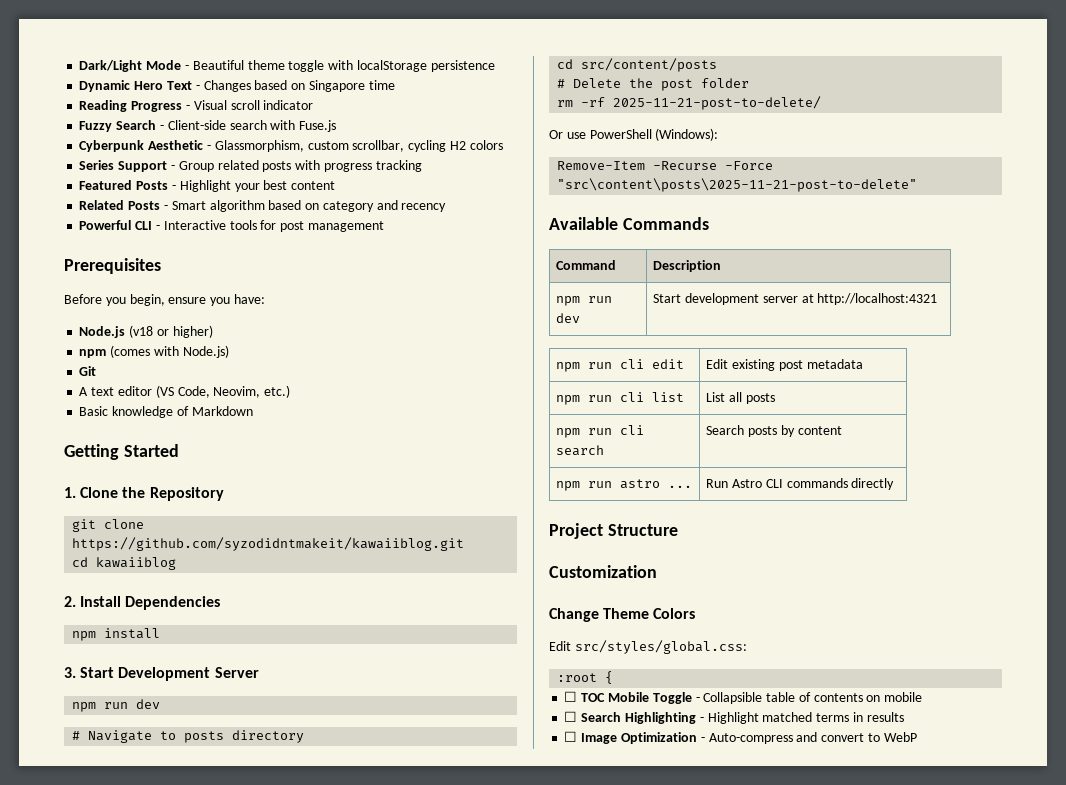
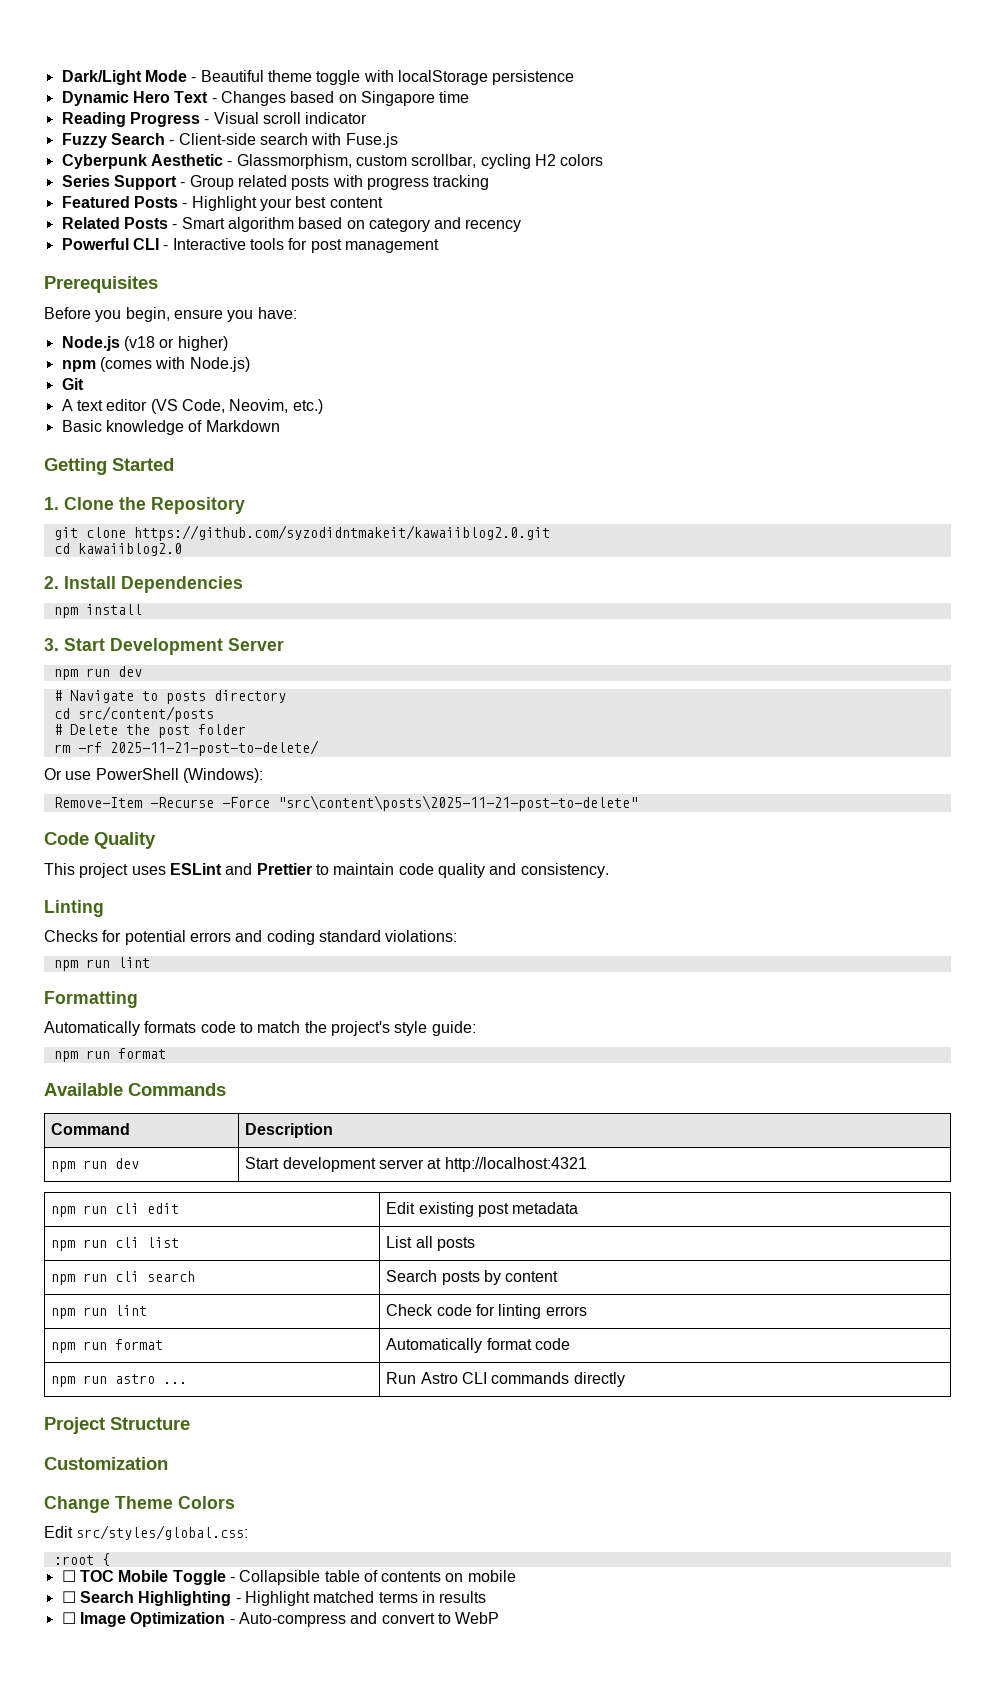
[72,537,465,551] [72,557,177,570] https://github.com/syzodidntmakeit/kawaiiblog.git // cd kawaiiblog -> [133,525,550,541] [53,543,182,556] https://github.com/syzodidntmakeit/kawaiiblog2.0.git // cd kawaiiblog2.0
(918, 185) none -> [44,832,156,849] [44,863,609,878] [44,900,104,917] [44,930,458,945] [53,957,150,971] [44,991,138,1008] [44,1021,476,1036] [53,1048,166,1062] // Code Quality // This project uses ESLint and Prettier to maintain code quality and consistency. // Linting // Checks for potential errors and coding standard violations: // npm run lint // Formatting // Automatically formats code to match the project's style guide: // npm run format
(842, 430) none -> [51,1305,148,1319] [386,1304,587,1319] [51,1339,164,1353] [386,1338,570,1353] // npm run lint | Check code for linting errors // npm run format | Automatically format code

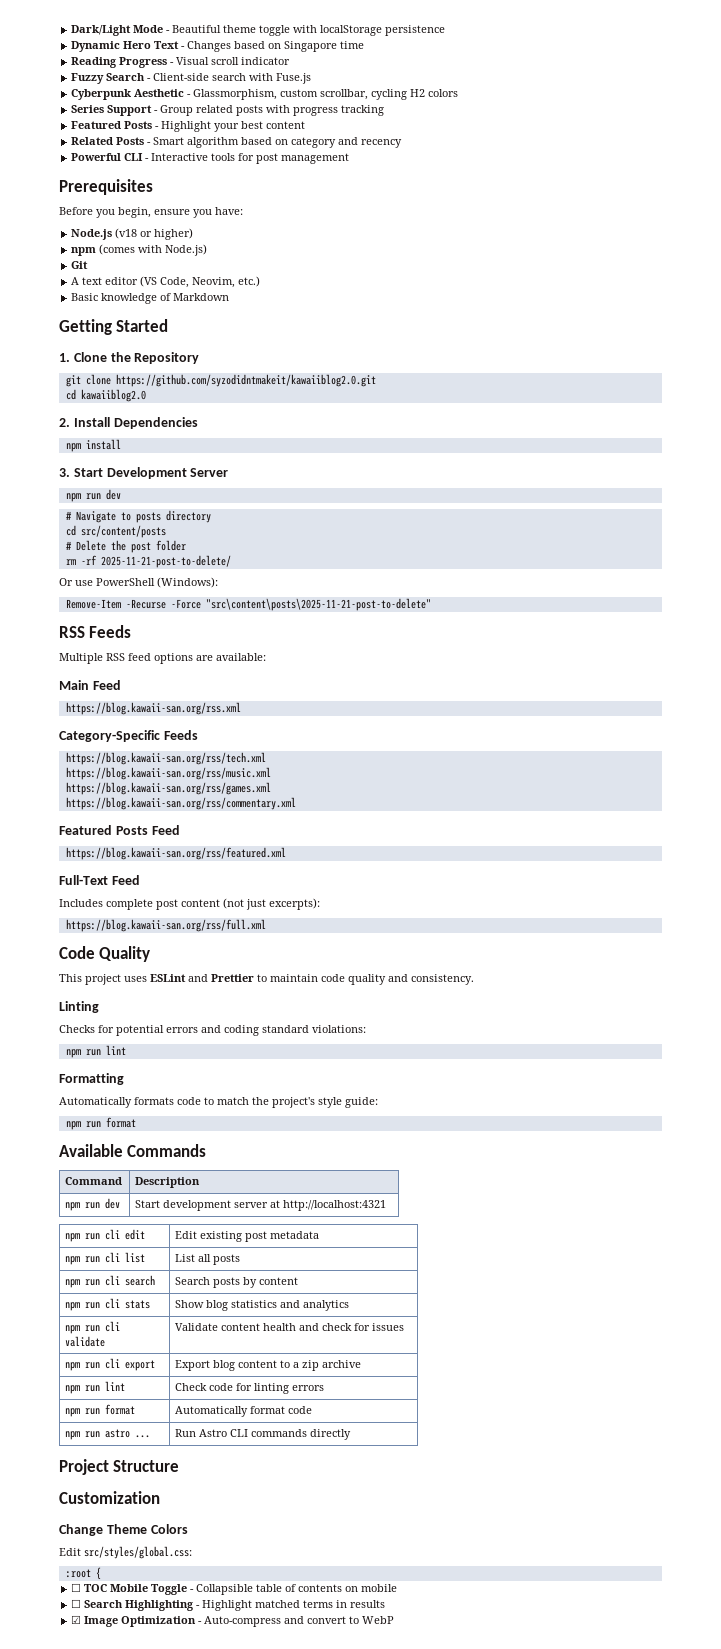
(638, 803) none -> [59,625,132,638] [59,653,266,664] [59,680,121,690] [65,702,241,715] [59,730,198,742] [65,752,266,765] [65,767,271,780] [65,782,271,795] [65,797,296,810] [59,825,180,835] [65,847,286,860] [59,875,140,885] [59,898,320,910] [65,919,266,932] // RSS Feeds // Multiple RSS feed options are available: // Main Feed // https://blog.kawaii-san.org/rss.xml // Category-Specific Feeds // https://blog.kawaii-san.org/rss/tech.xml // https://blog.kawaii-san.org/rss/music.xml // https://blog.kawaii-san.org/rss/games.xml // https://blog.kawaii-san.org/rss/commentary.xml // Featured Posts Feed // https://blog.kawaii-san.org/rss/featured.xml // Full-Text Feed // Includes complete post content (not just excerpts): // https://blog.kawaii-san.org/rss/full.xml
(559, 1276) none -> [65,1298,151,1311] [175,1300,350,1311] [65,1321,121,1334] [65,1336,106,1347] [175,1323,405,1331] [65,1358,156,1371] [175,1360,362,1371] // npm run cli stats | Show blog statistics and analytics // npm run cli validate | Validate content health and check for issues // npm run cli export | Export blog content to a zip archive
[61,1612,76,1624] ☐ -> [71,1615,82,1624] ☑

